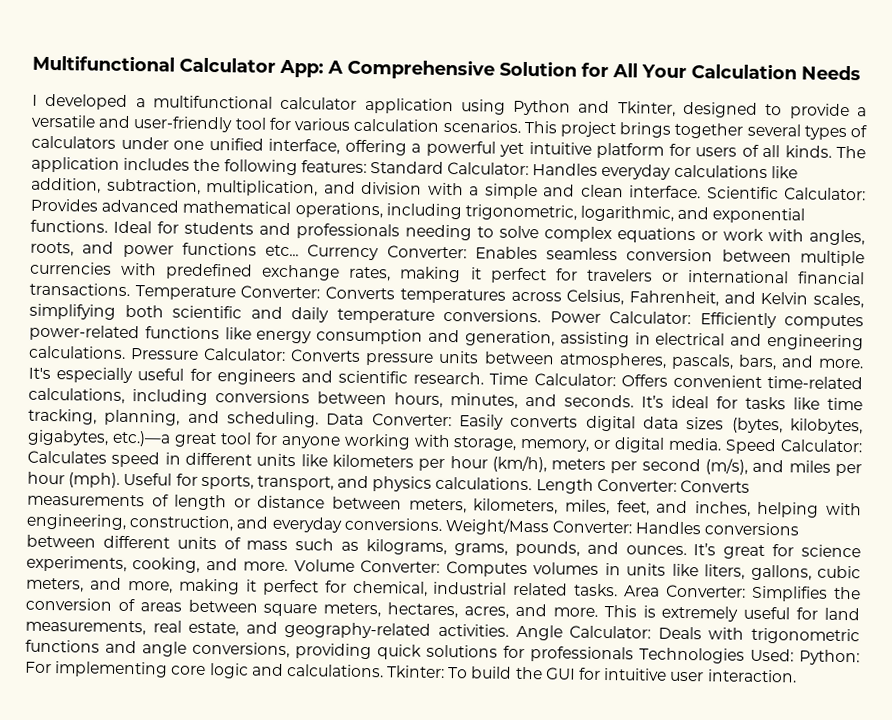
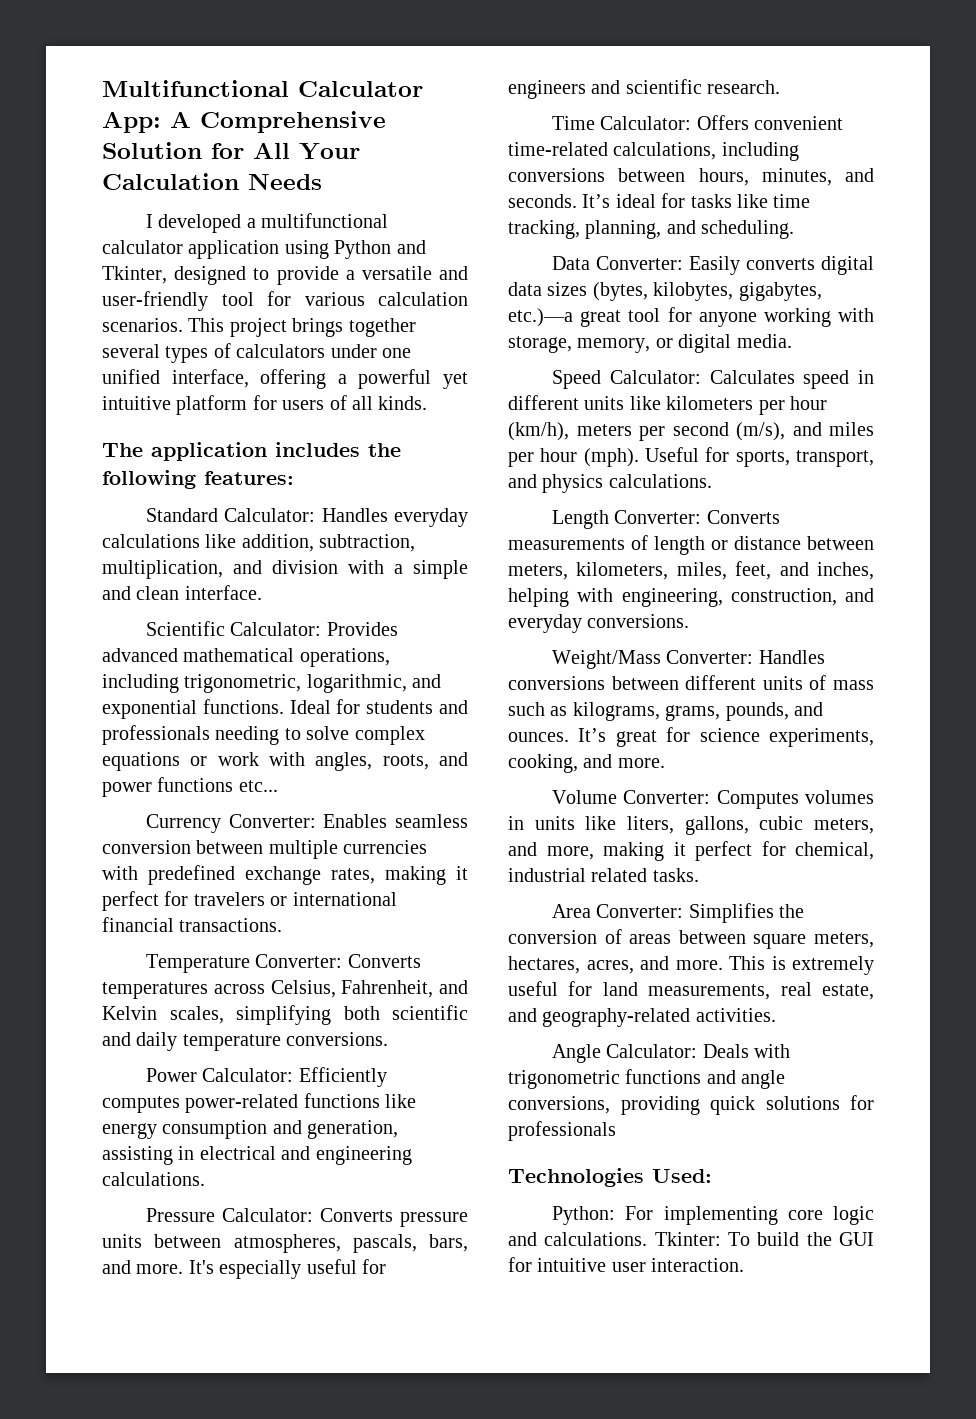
(832, 151) none -> (428, 403) //
(367, 166) none -> (294, 478) //
(701, 192) none -> (262, 592) //
(300, 250) none -> (278, 786) //
(130, 289) none -> (283, 925) //
(541, 315) none -> (389, 1039) //
(126, 352) none -> (205, 1179) //
(485, 378) none -> (781, 87) //
(319, 419) none -> (795, 229) //
(723, 444) none -> (792, 341) //
(533, 483) none -> (712, 481) //
(443, 524) none -> (690, 621) //
(289, 566) none -> (665, 763) //
(619, 590) none -> (699, 875) //
(509, 630) none -> (776, 1015) //
(634, 654) none -> (616, 1131) //
(794, 655) none -> (712, 1176) //

